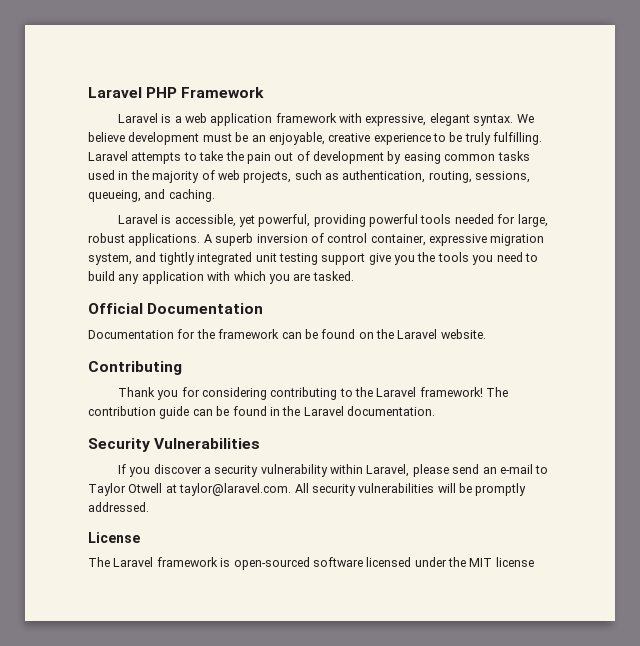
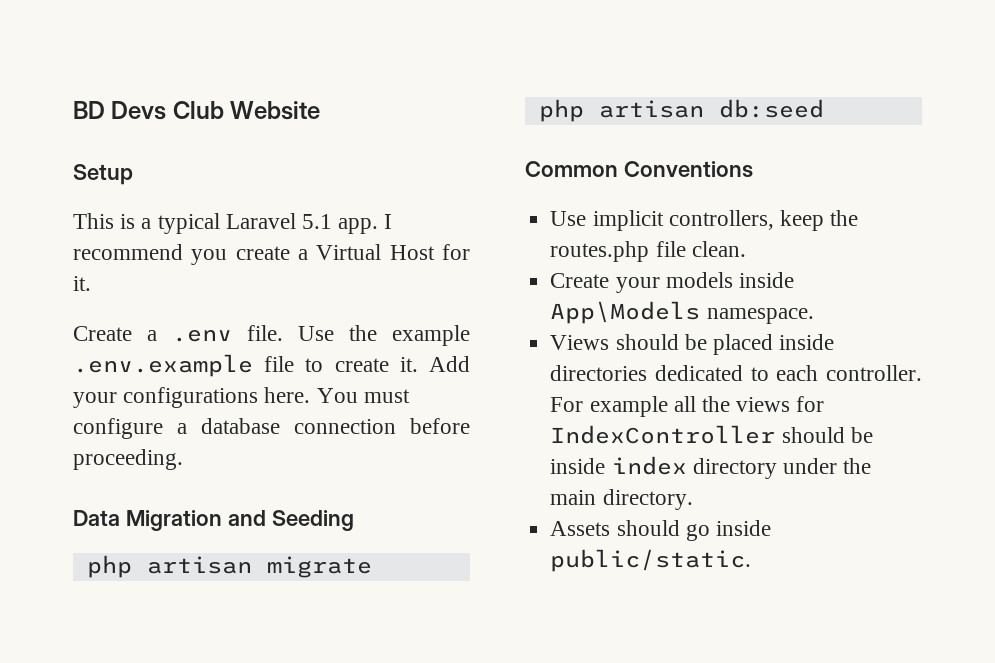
[88,87,265,98] [117,113,534,126] [88,132,543,145] [88,151,530,164] [88,170,531,183] [88,189,215,202] [117,214,548,227] [88,233,545,246] [88,252,538,265] [88,271,354,284] [88,303,264,314] [88,329,486,339] [88,361,182,375] [117,387,509,400] [88,406,435,419] [88,438,261,452] [117,464,549,477] [88,483,527,496] [88,502,149,512] [88,532,140,543] [88,557,534,570] Laravel PHP Framework // Laravel is a web application framework with expressive, elegant syntax. We believe development must be an enjoyable, creative experience to be truly fulfilling. Laravel attempts to take the pain out of development by easing common tasks used in the majority of web projects, such as authentication, routing, sessions, queueing, and caching. // Laravel is accessible, yet powerful, providing powerful tools needed for large, robust applications. A superb inversion of control container, expressive migration system, and tightly integrated unit testing support give you the tools you need to build any application with which you are tasked. // Official Documentation // Documentation for the framework can be found on the Laravel website. // Contributing // Thank you for considering contributing to the Laravel framework! The contribution guide can be found in the Laravel documentation. // Security Vulnerabilities // If you discover a security vulnerability within Laravel, please send an e-mail to Taylor Otwell at taylor@laravel.com. All security vulnerabilities will be promptly addressed. // License // The Laravel framework is open-sourced software licensed under the MIT license -> [73,101,321,120] [73,164,133,185] [73,213,393,234] [73,244,470,265] [73,276,91,291] [73,325,470,346] [73,354,470,377] [73,387,410,408] [73,418,470,439] [73,449,183,470] [73,510,354,531] [86,555,372,578] [538,99,824,122] [525,161,753,178] [550,210,859,231] [550,241,746,262] [550,272,794,293] [550,301,814,324] [550,334,835,355] [550,365,922,381] [550,396,825,417] [550,425,873,444] [550,456,872,479] [550,489,693,510] [550,520,771,541] [550,549,752,572] BD Devs Club Website // Setup // This is a typical Laravel 5.1 app. I recommend you create a Virtual Host for it. // Create a .env file. Use the example .env.example file to create it. Add your configurations here. You must configure a database connection before proceeding. // Data Migration and Seeding // php artisan migrate // php artisan db:seed // Common Conventions // Use implicit controllers, keep the routes.php file clean. // Create your models inside App\Models namespace. // Views should be placed inside directories dedicated to each controller. For example all the views for IndexController should be inside index directory under the main directory. // Assets should go inside public/static.

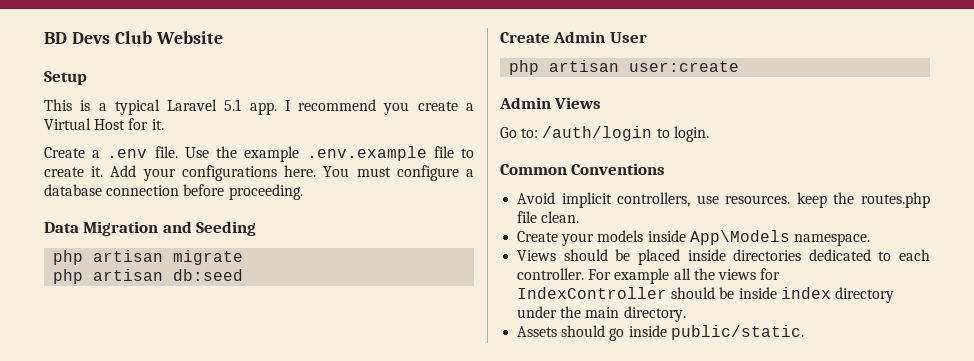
(824, 108) none -> [500,31,647,43] [509,60,740,75] [499,97,602,109] [500,126,709,142] // Create Admin User // php artisan user:create // Admin Views // Go to: /auth/login to login.
[550,211,587,226] Use -> [517,192,556,204] Avoid
(774, 220) none -> [696,195,791,204] use resources.

